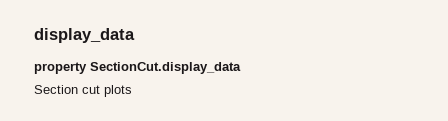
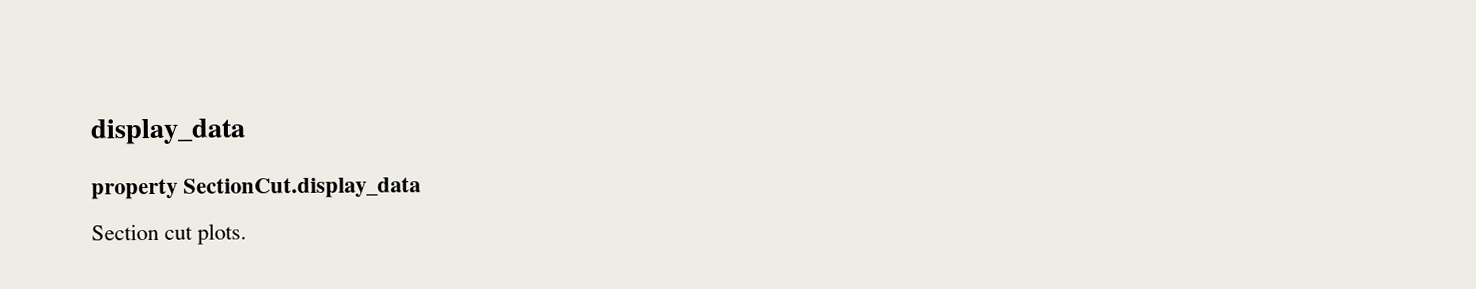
[104,85,132,97] plots -> [197,223,248,245] plots.

